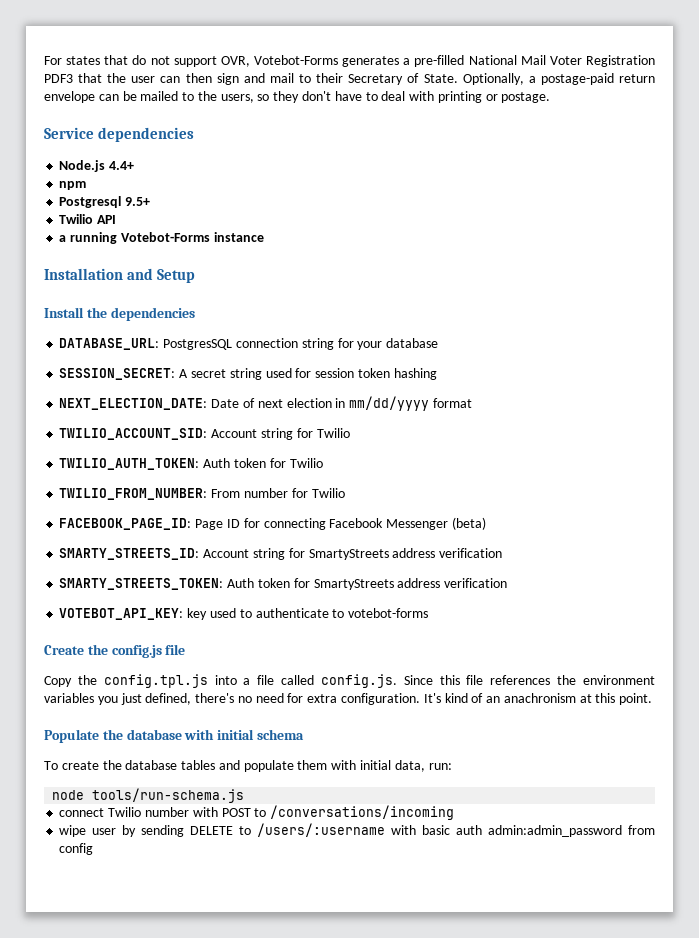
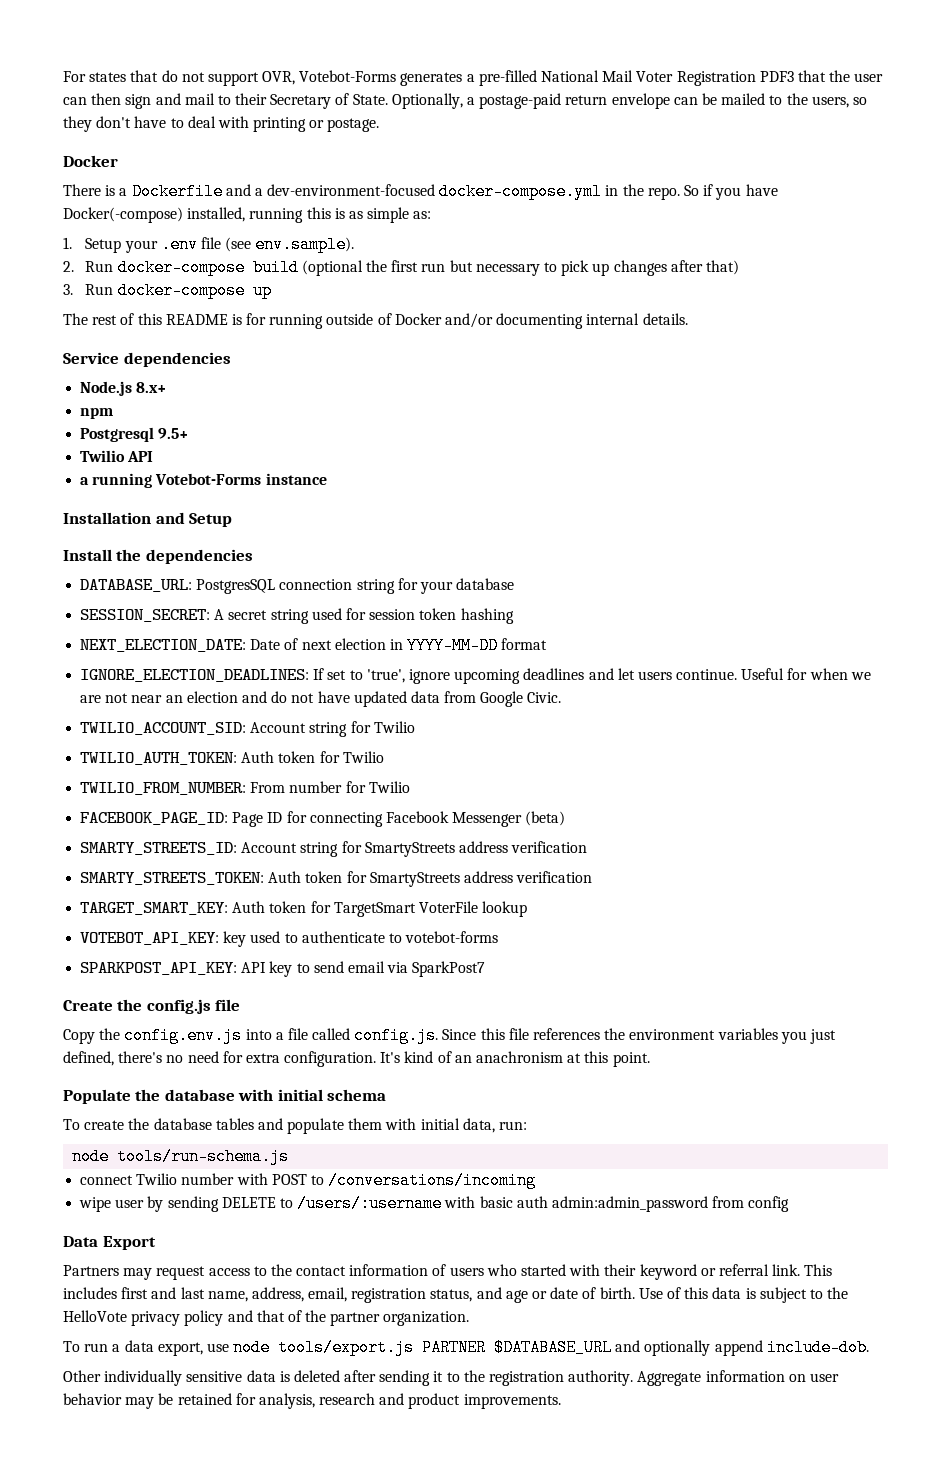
(551, 97) none -> [63,155,118,167] [63,183,778,200] [63,207,432,223] [63,236,355,253] [63,259,739,276] [63,282,272,299] [63,313,688,329] // Docker // There is a Dockerfile and a dev-environment-focused docker-compose.yml in the repo. So if you have Docker(-compose) installed, running this is as simple as: // 1. Setup your .env file (see env.sample). // 2. Run docker-compose build (optional the first run but necessary to pick up changes after that) // 3. Run docker-compose up // The rest of this README is for running outside of Docker and/or documenting internal details.
[109,161,135,170] 4.4+ -> [136,382,167,393] 8.x+
[349,396,430,411] mm/dd/yyyy -> [407,637,499,654] YYYY-MM-DD
(472, 403) none -> [80,668,871,684] [80,691,562,707] // IGNORE_ELECTION_DEADLINES: If set to 'true', ignore upcoming deadlines and let users continue. Useful for when we are not near an election and do not have updated data from Google Civic.
(508, 583) none -> [80,901,528,917] // TARGET_SMART_KEY: Auth token for TargetSmart VoterFile lookup
(429, 613) none -> [80,961,486,977] // SPARKPOST_API_KEY: API key to send email via SparkPost7
[103,674,208,688] config.tpl.js -> [124,1027,243,1044] config.env.js
(94, 849) none -> [63,1236,156,1250] [63,1264,833,1280] [63,1287,849,1303] [63,1310,470,1326] [63,1339,869,1356] [63,1370,839,1386] [63,1393,561,1409] // Data Export // Partners may request access to the contact information of users who started with their keyword or referral link. This includes first and last name, address, email, registration status, and age or date of birth. Use of this data is subject to the HelloVote privacy policy and that of the partner organization. // To run a data export, use node tools/export.js PARTNER $DATABASE_URL and optionally append include-dob. // Other individually sensitive data is deleted after sending it to the registration authority. Aggregate information on user behavior may be retained for analysis, research and product improvements.

